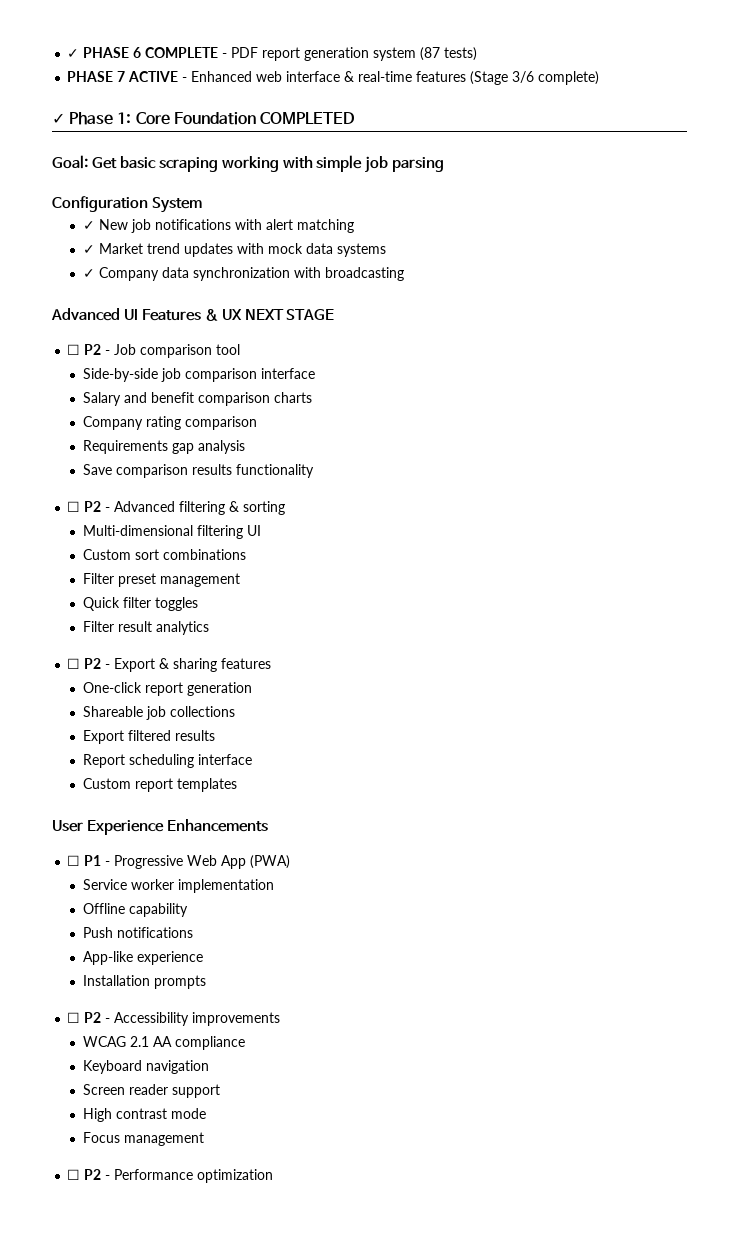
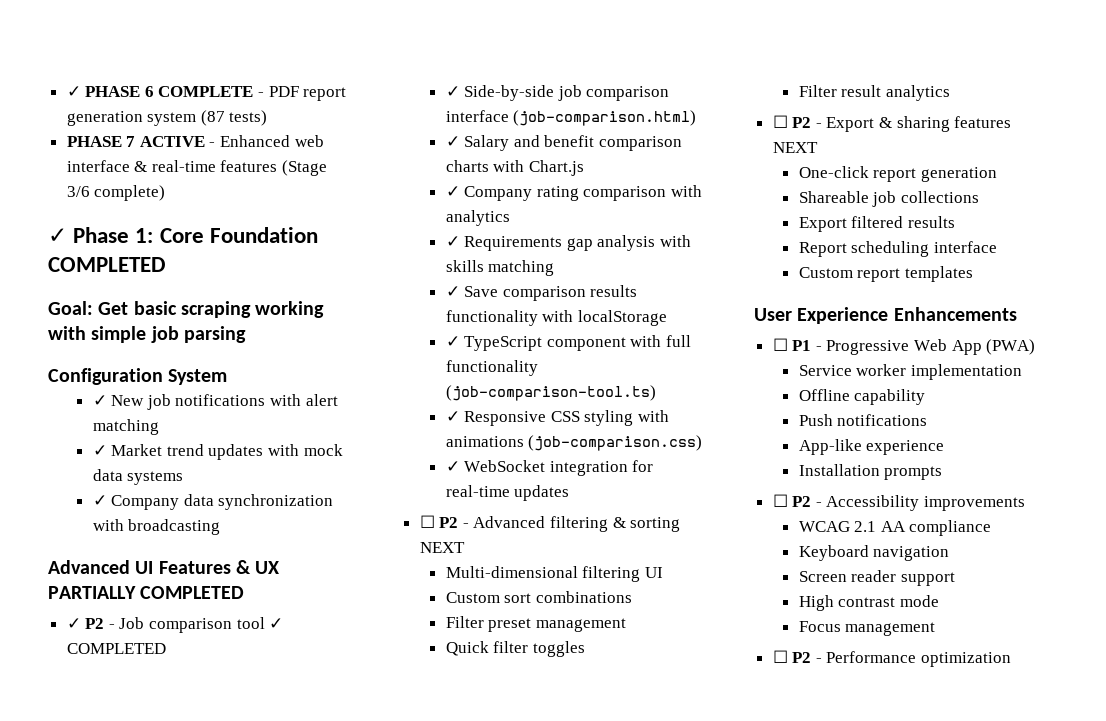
[244,309,335,320] [67,344,81,355] NEXT STAGE // ☐ -> [48,586,245,599] [66,618,81,629] PARTIALLY COMPLETED // ✓
(241, 349) // -> [269,618,284,629] [66,643,166,654] [445,86,460,97] ✓ COMPLETED // ✓
(315, 373) // -> [513,110,697,126] [445,136,460,147] (job-comparison.html) // ✓
(312, 397) // -> [493,160,584,176] [445,186,460,197] with Chart.js // ✓
(257, 423) // -> [670,185,702,197] [445,210,510,226] [445,236,460,247] with analytics // ✓
(245, 447) // -> [659,235,691,247] [445,260,555,276] [445,286,460,297] with skills matching // ✓
(314, 471) none -> [542,310,667,326] [445,335,691,351] [445,360,538,376] [445,385,656,401] [445,410,669,426] [445,435,703,451] [445,460,654,476] [445,485,570,501] with localStorage // ✓ TypeScript component with full functionality (job-comparison-tool.ts) // ✓ Responsive CSS styling with animations (job-comparison.css) // ✓ WebSocket integration for real-time updates
(286, 508) none -> [419,542,465,553] NEXT
(272, 663) none -> [772,142,818,153] NEXT

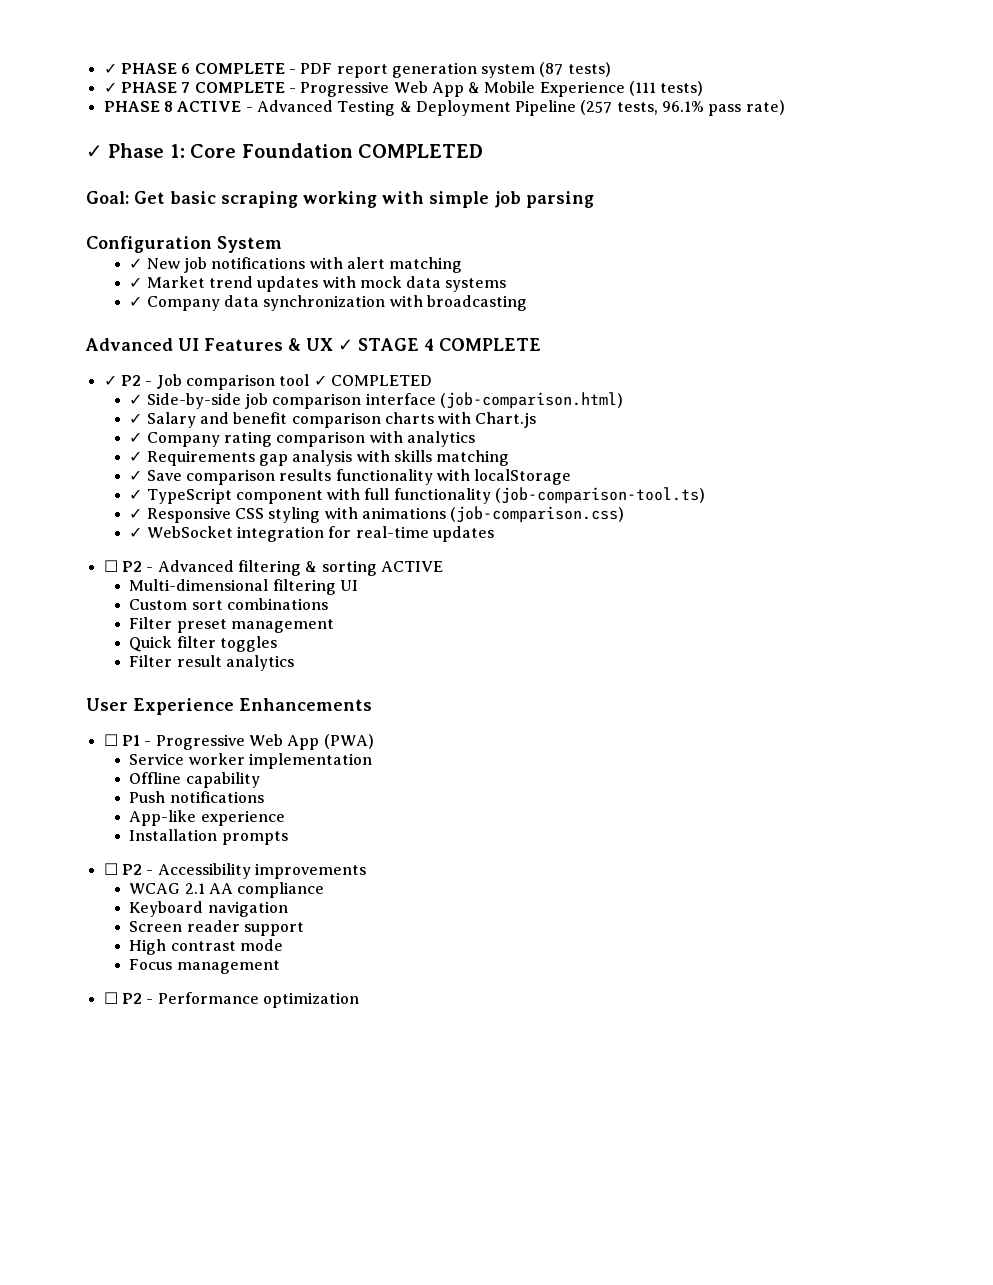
(268, 118) none -> [103,82,117,93] ✓
[139,135,324,147] [66,160,328,176] [66,185,166,201] ACTIVE - Enhanced web interface & real-time features (Stage 3/6 complete) -> [194,81,704,97] [103,100,785,116] COMPLETE - Progressive Web App & Mobile Experience (111 tests) // PHASE 8 ACTIVE - Advanced Testing & Deployment Pipeline (257 tests, 96.1% pass rate)
[48,586,245,599] PARTIALLY COMPLETED -> [338,338,541,351] ✓ STAGE 4 COMPLETE
[419,542,465,553] NEXT -> [380,561,443,572] ACTIVE
[772,115,1012,132] [772,142,818,153] [798,166,997,182] [798,191,979,207] [798,216,955,232] [798,241,997,257] [798,266,973,282] // ☐ P2 - Export & sharing features NEXT // One-click report generation // Shareable job collections // Export filtered results // Report scheduling interface // Custom report templates -> (294, 663) none

